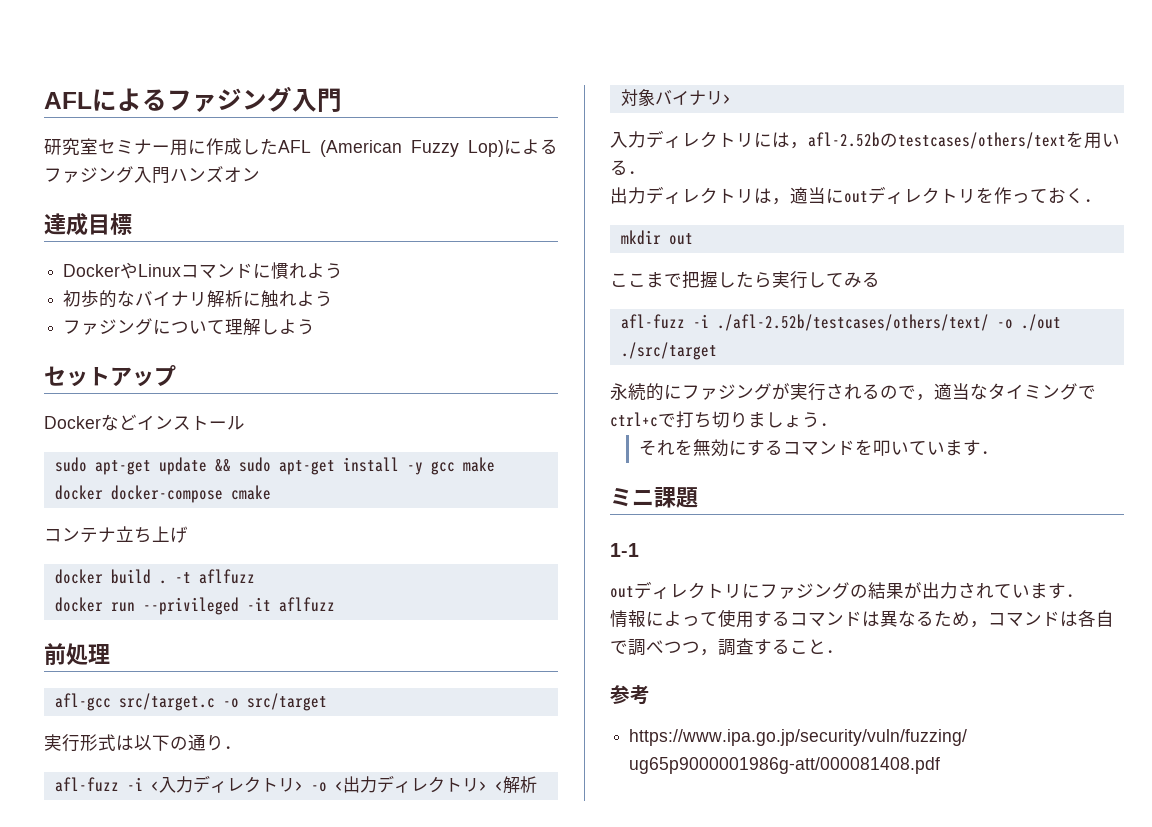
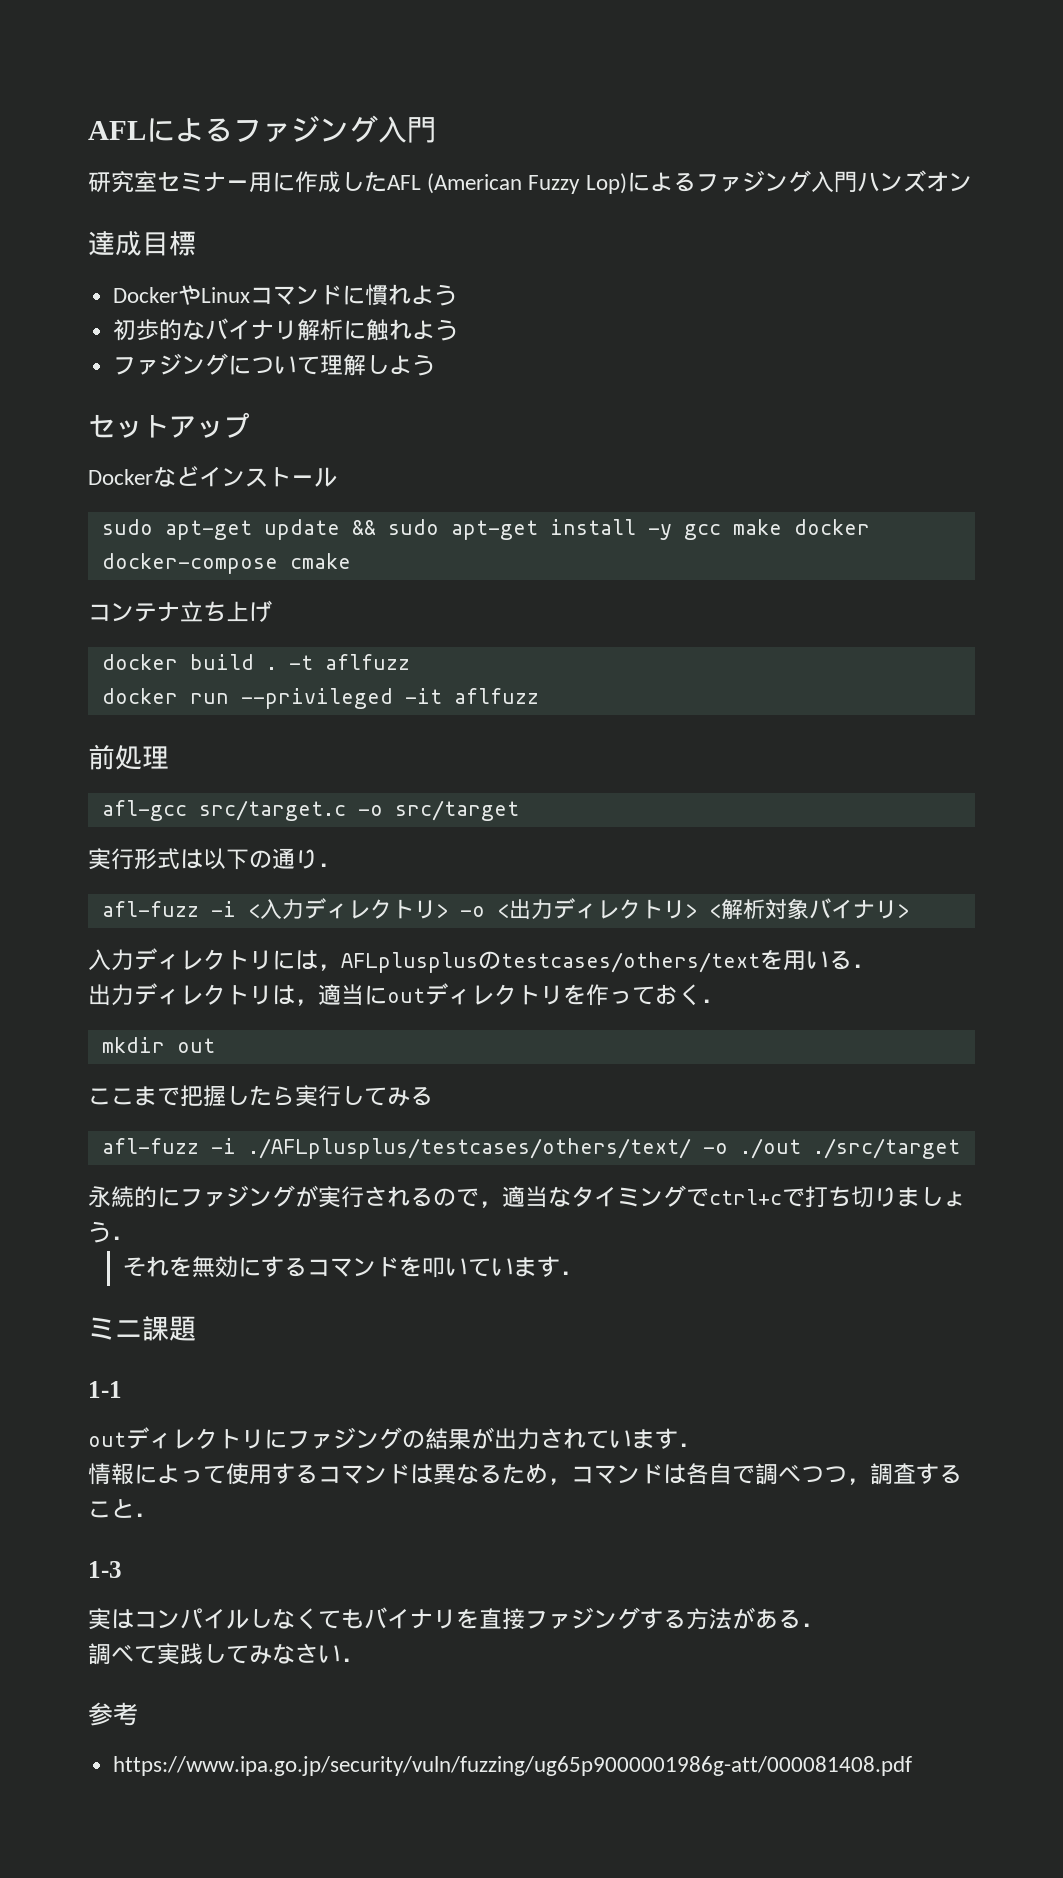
[808,132,880,147] afl-2.52b -> [341,952,478,973] AFLplusplus
[716,314,989,331] ./afl-2.52b/testcases/others/text/ -> [247,1138,691,1159] ./AFLplusplus/testcases/others/text/
(844, 651) none -> [88,1561,122,1578] [88,1607,824,1630] [88,1643,364,1665] // 1-3 // 実はコンパイルしなくてもバイナリを直接ファジングする方法がある． // 調べて実践してみなさい．

